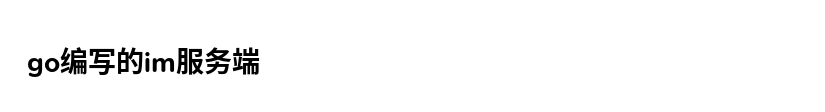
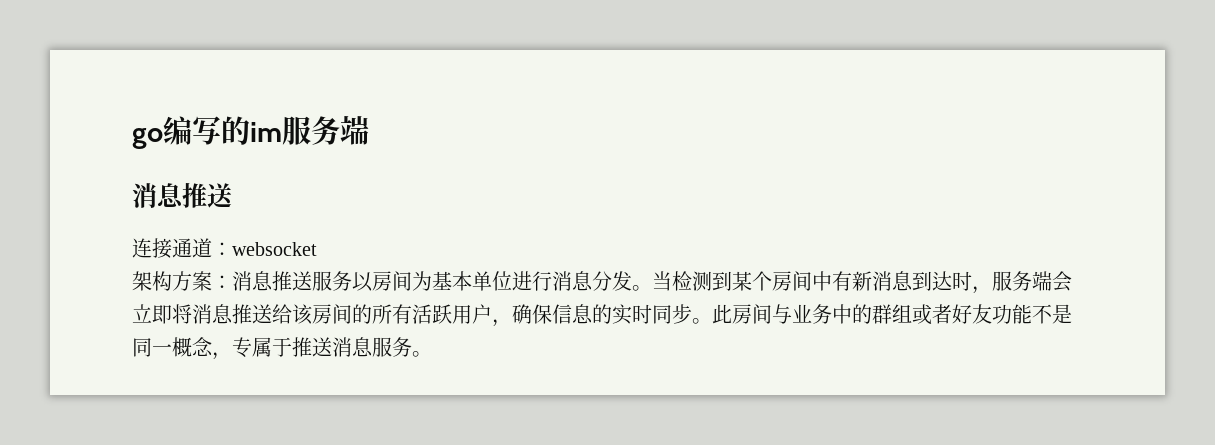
(260, 61) none -> [132,183,233,208] [132,238,317,259] [132,271,1072,294] [132,304,1072,327] [132,337,432,360] // 消息推送 // 连接通道：websocket // 架构方案：消息推送服务以房间为基本单位进行消息分发。当检测到某个房间中有新消息到达时，服务端会立即将消息推送给该房间的所有活跃用户，确保信息的实时同步。此房间与业务中的群组或者好友功能不是同一概念，专属于推送消息服务。

